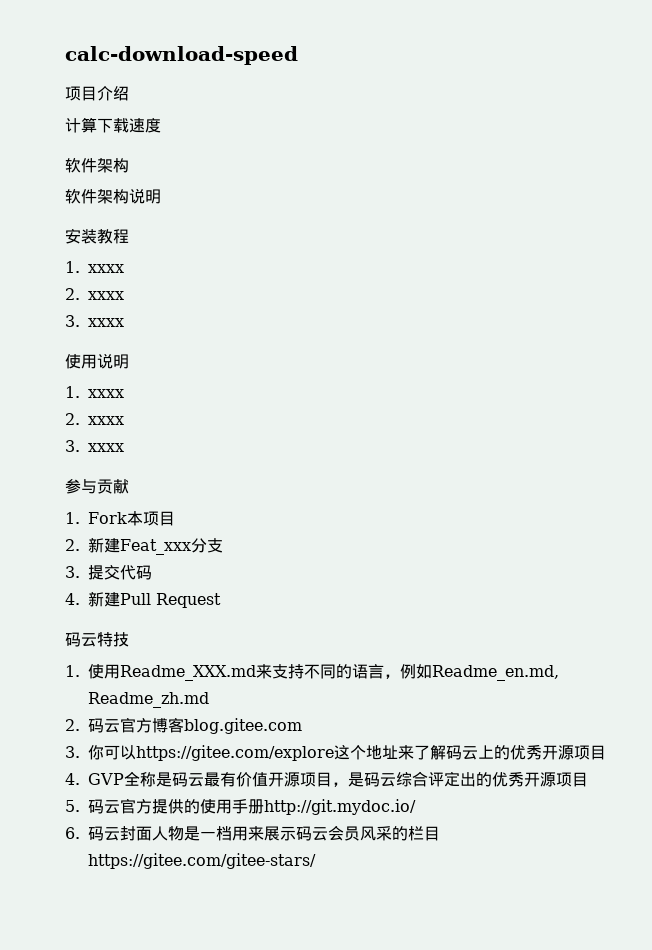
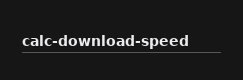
[65,86,129,101] [65,117,161,133] [65,157,129,173] [65,188,161,204] [65,228,129,244] [65,261,124,273] [65,288,124,300] [65,315,124,327] [65,353,129,369] [65,386,124,398] [65,413,124,425] [65,440,124,452] [65,479,129,494] [65,511,175,526] [65,537,223,555] [65,565,152,580] [65,591,221,608] [65,632,129,647] [65,664,559,681] [88,692,209,708] [65,717,302,734] [65,745,606,761] [65,771,588,787] [65,798,416,815] [65,825,440,841] [88,853,316,869] // 项目介绍 // 计算下载速度 // 软件架构 // 软件架构说明 // 安装教程 // 1. xxxx // 2. xxxx // 3. xxxx // 使用说明 // 1. xxxx // 2. xxxx // 3. xxxx // 参与贡献 // 1. Fork本项目 // 2.新建Feat_xxx分支 // 3.提交代码 // 4.新建Pull Request // 码云特技 // 1.使用Readme_XXX.md来支持不同的语言，例如Readme_en.md, Readme_zh.md // 2.码云官方博客blog.gitee.com // 3.你可以https://gitee.com/explore这个地址来了解码云上的优秀开源项目 // 4. GVP全称是码云最有价值开源项目，是码云综合评定出的优秀开源项目 // 5.码云官方提供的使用手册http://git.mydoc.io/ // 6.码云封面人物是一档用来展示码云会员风采的栏目https://gitee.com/gitee-stars/ -> (189, 42) none

